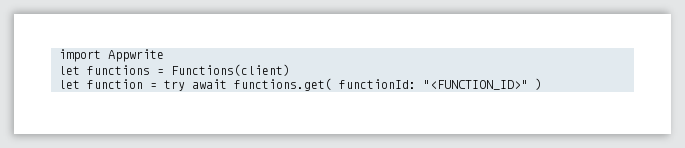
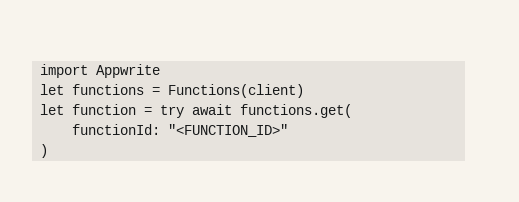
(333, 84) none -> (352, 111) //
(529, 85) none -> (288, 130) //

